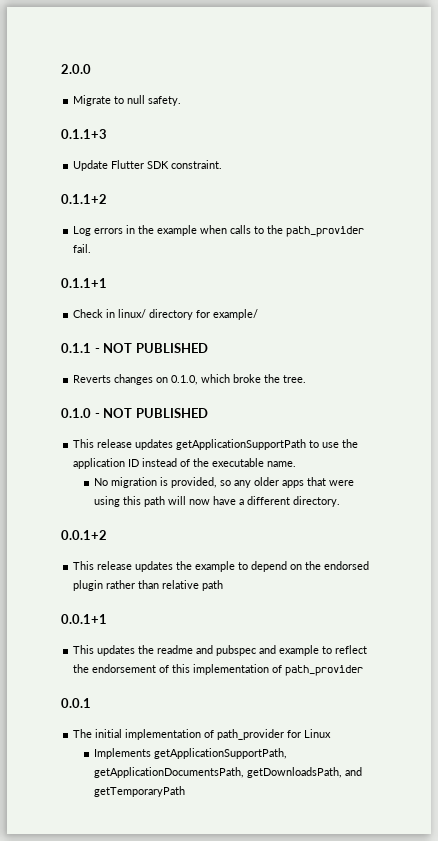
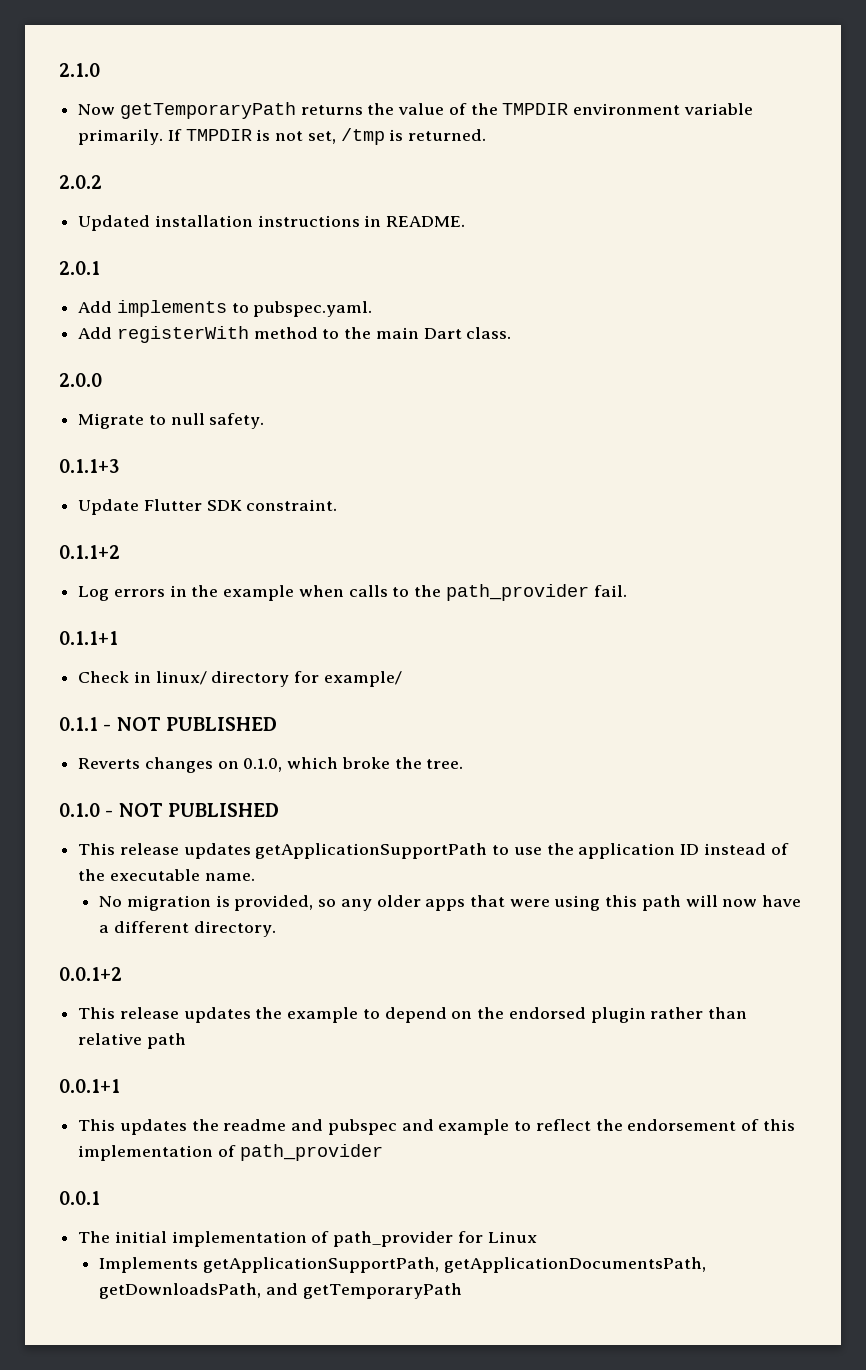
(61, 69) none -> [59,63,100,77] [78,102,753,119] [78,128,487,145] [59,175,102,189] [78,215,466,231] [59,261,100,275] [78,300,373,317] [78,326,512,343] 2.1.0 // Now getTemporaryPath returns the value of the TMPDIR environment variable primarily. If TMPDIR is not set, /tmp is returned. // 2.0.2 // Updated installation instructions in README. // 2.0.1 // Add implements to pubspec.yaml. // Add registerWith method to the main Dart class. //

